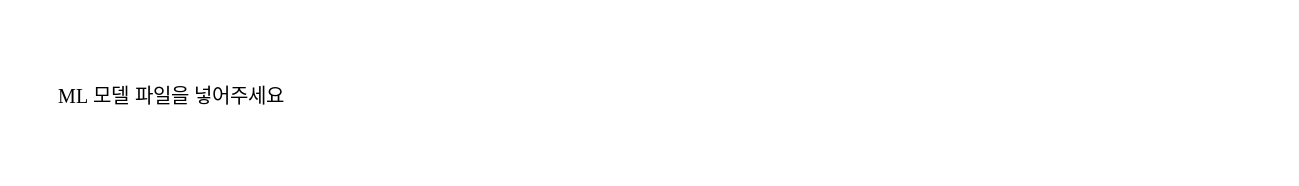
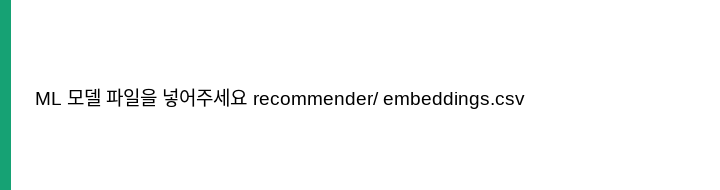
(285, 95) none -> [252,92,525,109] recommender/ embeddings.csv

